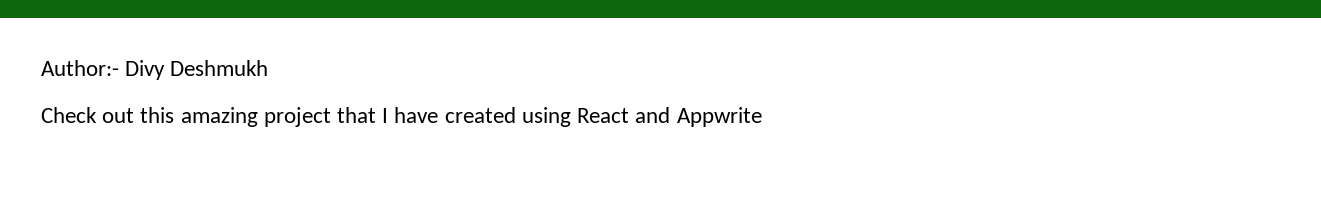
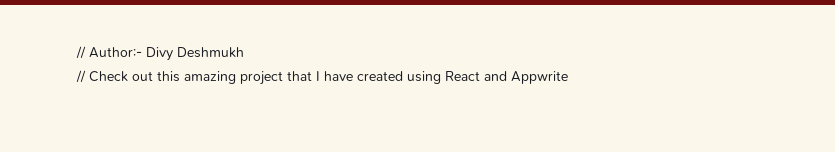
(41, 68) none -> [76,46,86,59] //
(269, 68) none -> [76,70,86,83] //

